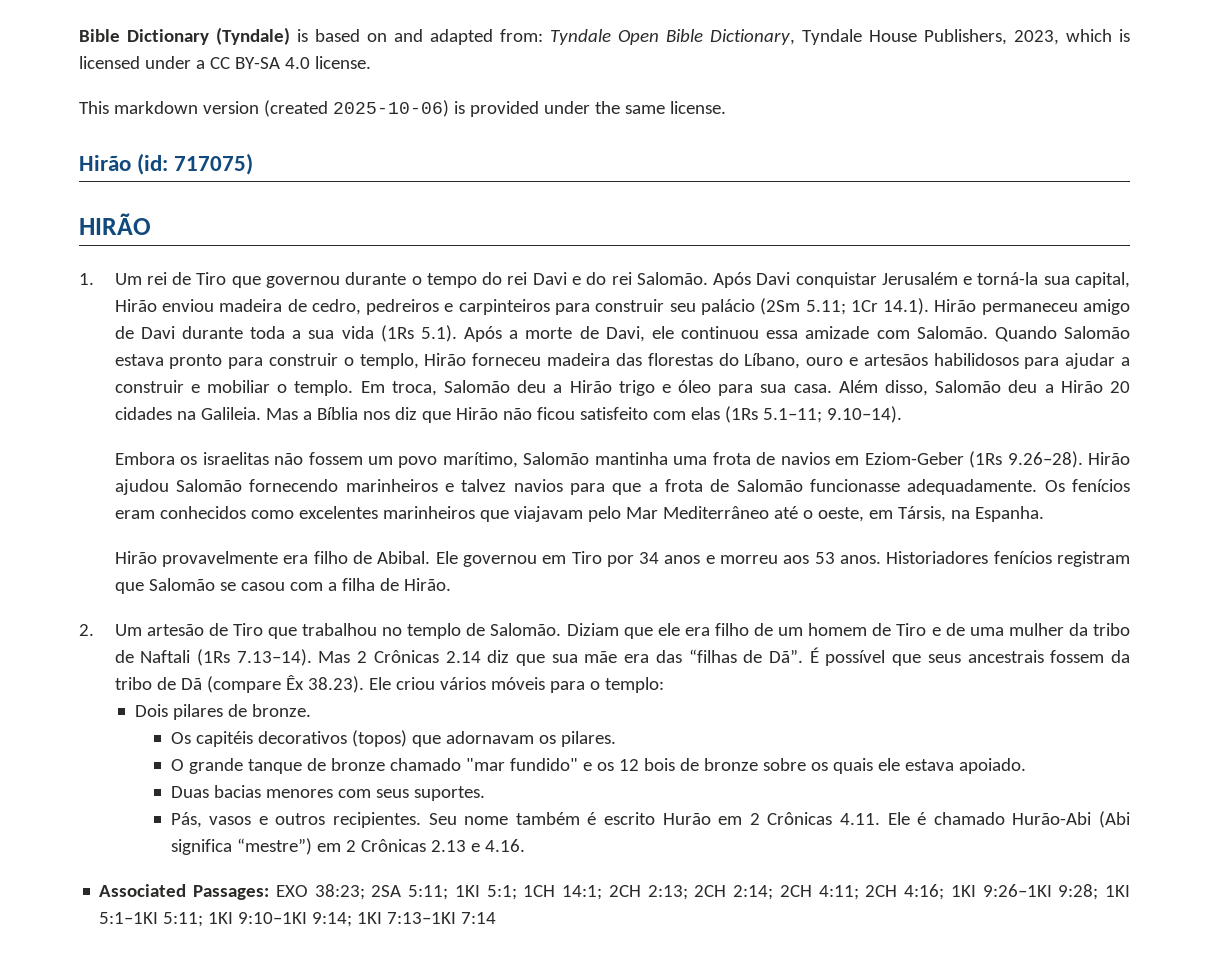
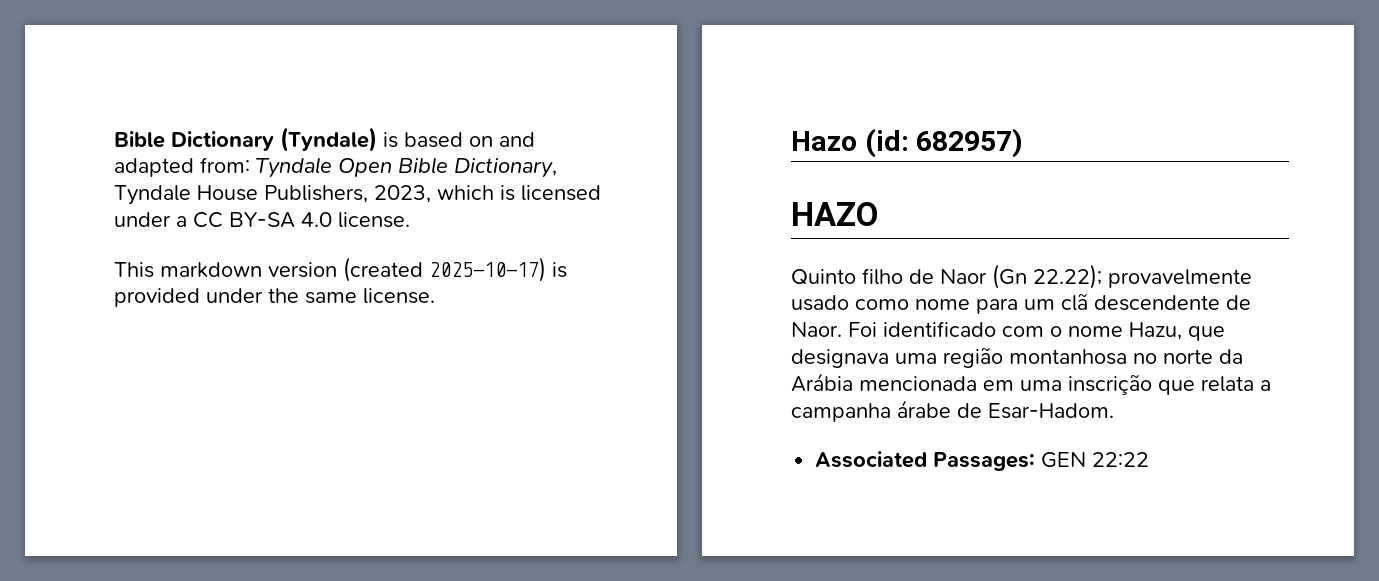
[332,100,449,117] 2025-10-06) -> [429,257,546,282] 2025-10-17)
[79,153,254,175] [79,213,151,235] [79,272,1130,288] [114,298,1131,315] [114,325,1130,342] [114,353,1130,369] [114,380,1130,396] [114,406,902,423] [114,451,1131,468] [114,479,1130,495] [114,506,1044,522] [114,551,1131,567] [114,578,451,594] [79,623,1131,639] [114,647,1130,666] [114,675,664,693] [134,704,311,720] [170,730,616,747] [170,758,1026,774] [170,785,485,801] [170,811,1130,828] [170,838,525,855] [99,884,1130,900] [99,912,497,927] Hirão (id: 717075) // HIRÃO // 1. Um rei de Tiro que governou durante o tempo do rei Davi e do rei Salomão. Após Davi conquistar Jerusalém e torná-la sua capital, Hirão enviou madeira de cedro, pedreiros e carpinteiros para construir seu palácio (2Sm 5.11; 1Cr 14.1). Hirão permaneceu amigo de Davi durante toda a sua vida (1Rs 5.1). Após a morte de Davi, ele continuou essa amizade com Salomão. Quando Salomão estava pronto para construir o templo, Hirão forneceu madeira das florestas do Líbano, ouro e artesãos habilidosos para ajudar a construir e mobiliar o templo. Em troca, Salomão deu a Hirão trigo e óleo para sua casa. Além disso, Salomão deu a Hirão 20 cidades na Galileia. Mas a Bíblia nos diz que Hirão não ficou satisfeito com elas (1Rs 5.1–11; 9.10–14). // Embora os israelitas não fossem um povo marítimo, Salomão mantinha uma frota de navios em Eziom-Geber (1Rs 9.26–28). Hirão ajudou Salomão fornecendo marinheiros e talvez navios para que a frota de Salomão funcionasse adequadamente. Os fenícios eram conhecidos como excelentes marinheiros que viajavam pelo Mar Mediterrâneo até o oeste, em Társis, na Espanha. // Hirão provavelmente era filho de Abibal. Ele governou em Tiro por 34 anos e morreu aos 53 anos. Historiadores fenícios registram que Salomão se casou com a filha de Hirão. // 2. Um artesão de Tiro que trabalhou no templo de Salomão. Diziam que ele era filho de um homem de Tiro e de uma mulher da tribo de Naftali (1Rs 7.13–14). Mas 2 Crônicas 2.14 diz que sua mãe era das “filhas de Dã”. É possível que seus ancestrais fossem da tribo de Dã (compare Êx 38.23). Ele criou vários móveis para o templo: // Dois pilares de bronze. // Os capitéis decorativos (topos) que adornavam os pilares. // O grande tanque de bronze chamado "mar fundido" e os 12 bois de bronze sobre os quais ele estava apoiado. // Duas bacias menores com seus suportes. // Pás, vasos e outros recipientes. Seu nome também é escrito Hurão em 2 Crônicas 4.11. Ele é chamado Hurão-Abi (Abi significa “mestre”) em 2 Crônicas 2.13 e 4.16. // Associated Passages: EXO 38:23; 2SA 5:11; 1KI 5:1; 1CH 14:1; 2CH 2:13; 2CH 2:14; 2CH 4:11; 2CH 4:16; 1KI 9:26–1KI 9:28; 1KI 5:1–1KI 5:11; 1KI 9:10–1KI 9:14; 1KI 7:13–1KI 7:14 -> [791,128,1024,158] [791,202,878,226] [791,264,1252,289] [791,293,1251,314] [791,321,1225,341] [791,347,1243,368] [791,373,1271,395] [791,400,1114,422] [815,451,1150,471] Hazo (id: 682957) // HAZO // Quinto filho de Naor (Gn 22.22); provavelmente usado como nome para um clã descendente de Naor. Foi identificado com o nome Hazu, que designava uma região montanhosa no norte da Arábia mencionada em uma inscrição que relata a campanha árabe de Esar-Hadom. // Associated Passages: GEN 22:22

